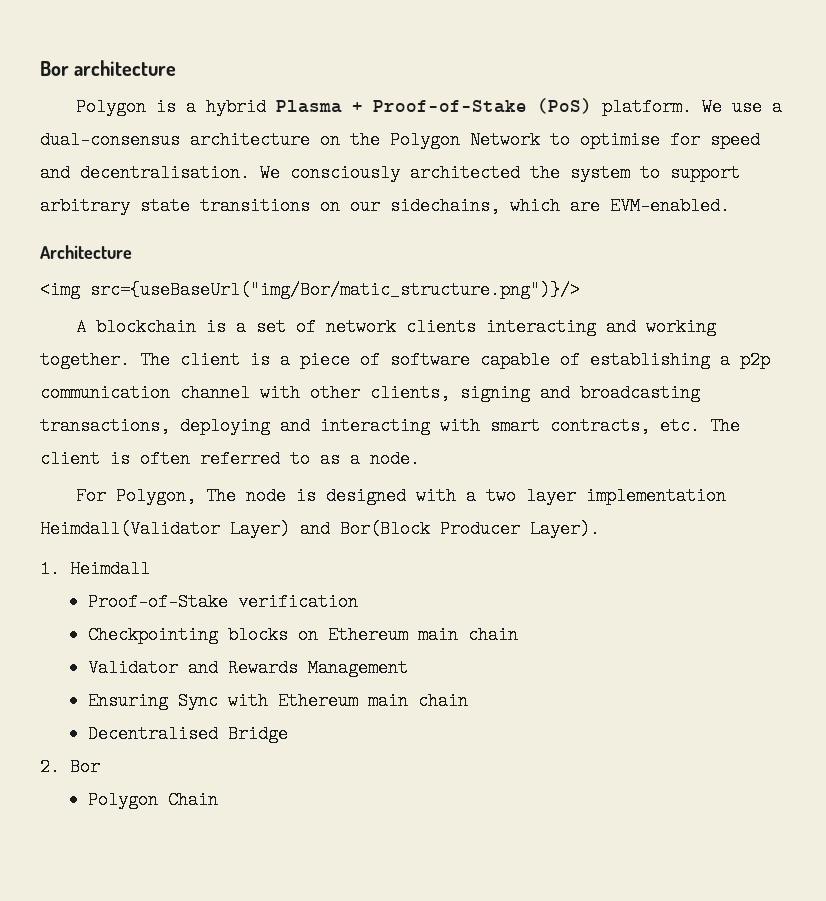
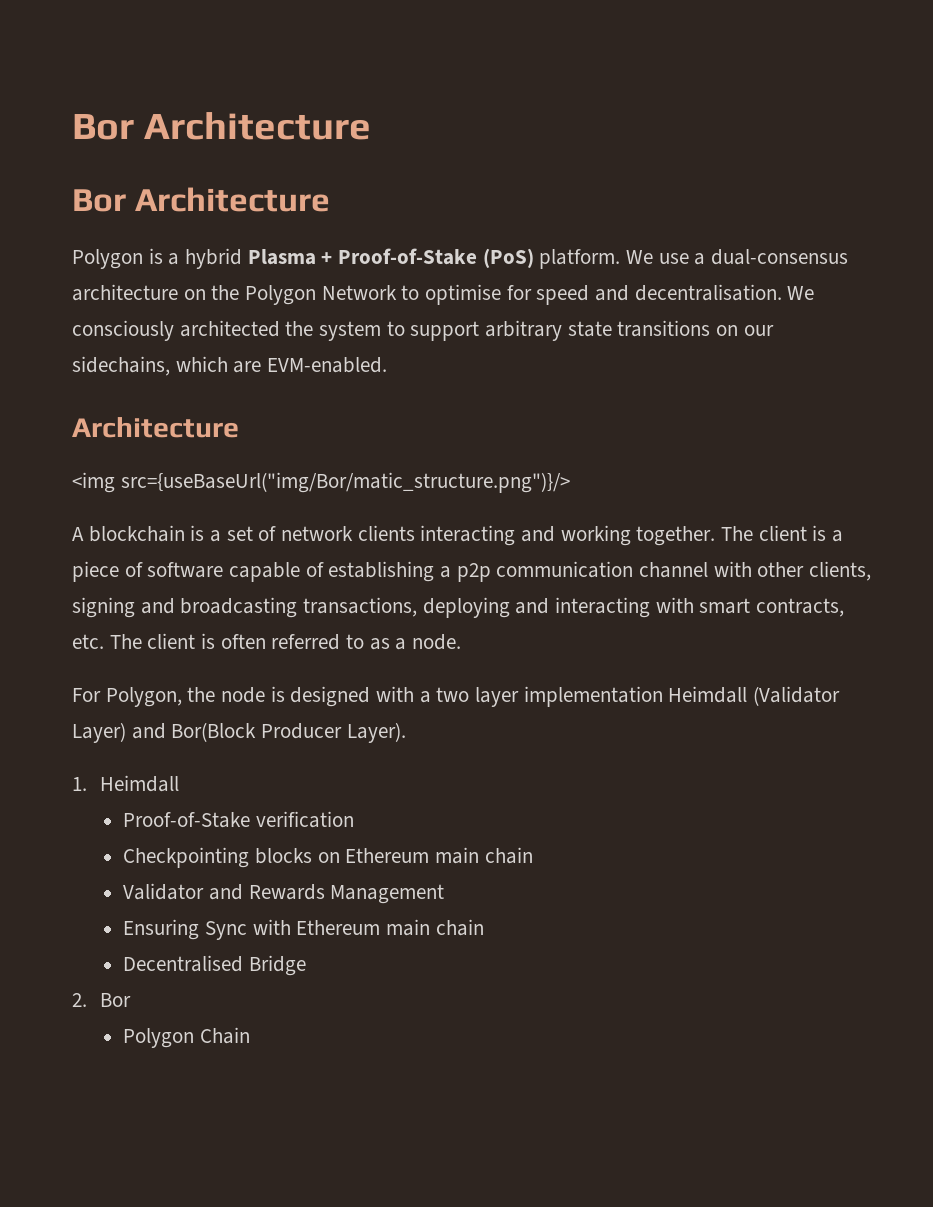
[40,60,177,76] Bor architecture -> [72,112,372,140] [72,187,331,212] Bor Architecture // Bor Architecture
[205,487,236,505] The -> [187,687,216,702] the
[40,520,220,538] Heimdall(Validator -> [668,686,841,706] Heimdall (Validator

